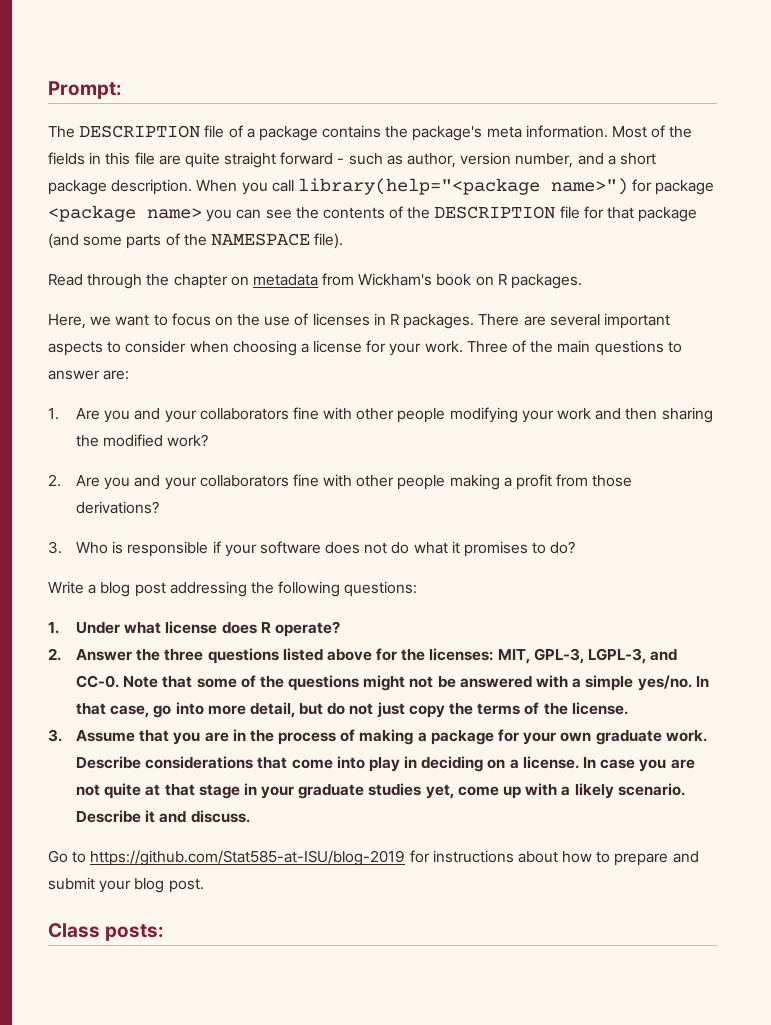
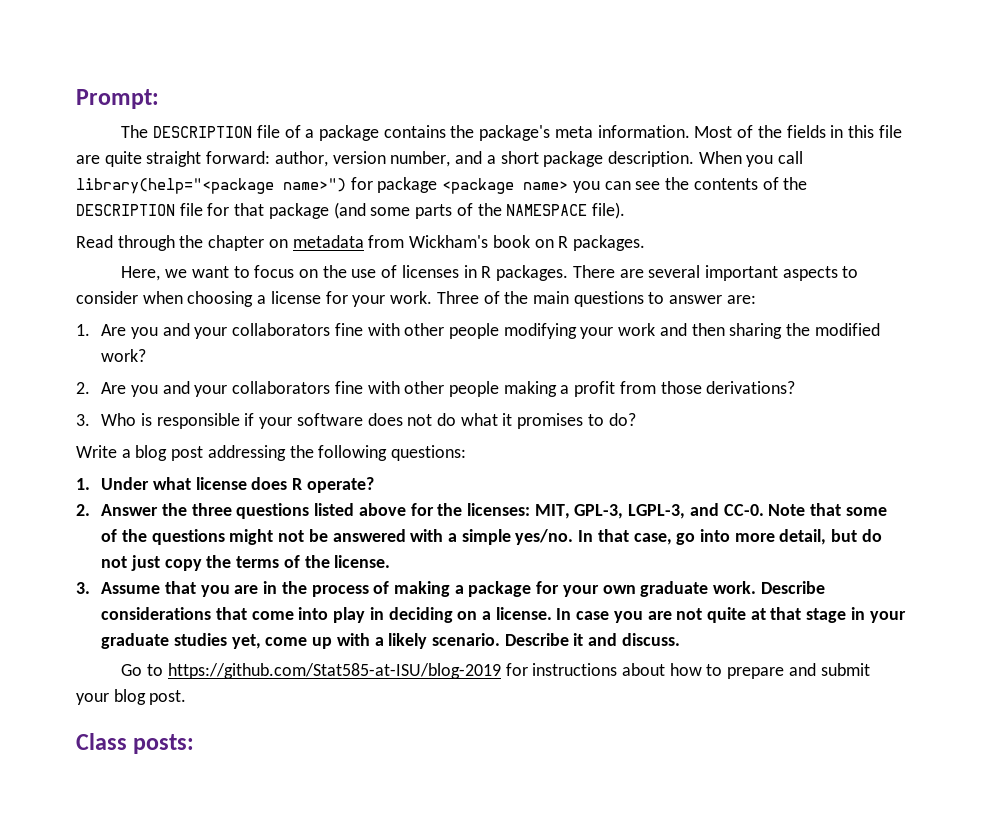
[280,152,403,165] forward - such as -> [206,151,271,164] forward:

